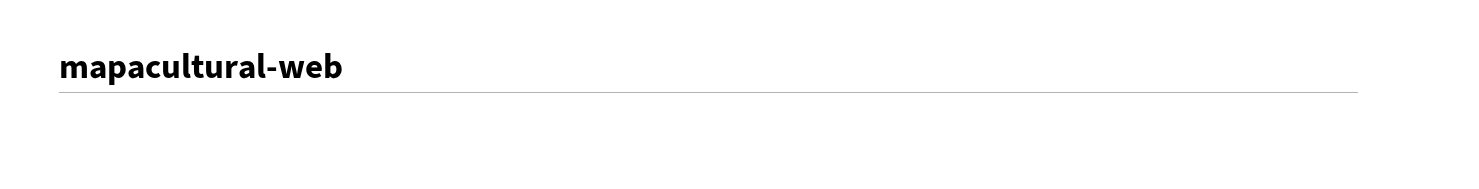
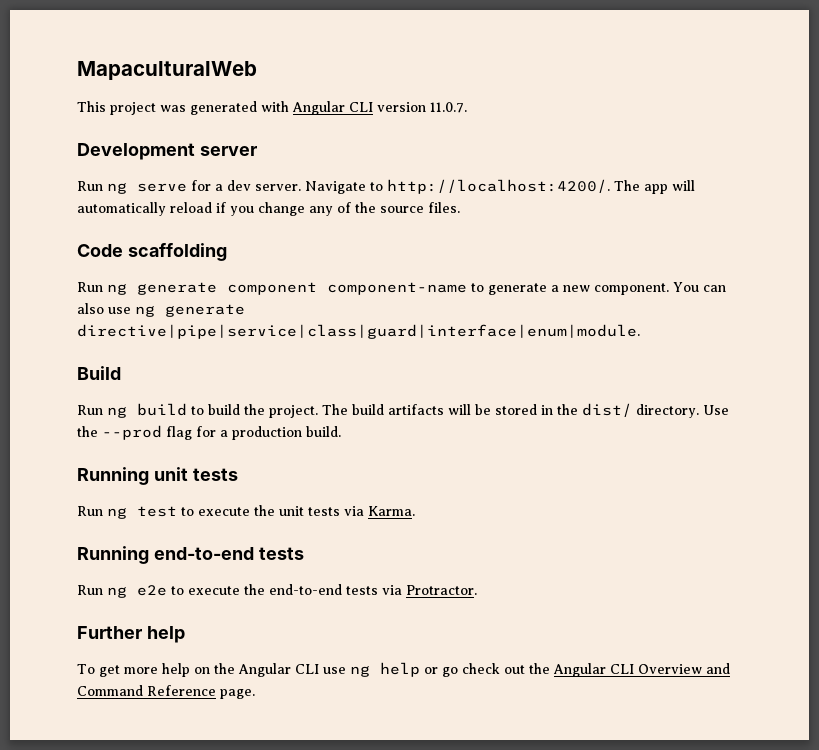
[59,53,343,85] mapacultural-web -> [77,61,257,80] [77,101,467,115] [77,143,257,160] [77,179,695,194] [77,202,460,216] [77,243,227,261] [77,282,726,295] [77,303,245,317] [77,324,640,339] [77,366,121,380] [77,403,729,418] [77,425,341,440] [77,467,238,485] [77,505,415,519] [77,546,304,564] [77,584,477,598] [77,626,185,643] [77,662,730,677] [77,685,255,699] MapaculturalWeb // This project was generated with Angular CLI version 11.0.7. // Development server // Run ng serve for a dev server. Navigate to http://localhost:4200/. The app will automatically reload if you change any of the source files. // Code scaffolding // Run ng generate component component-name to generate a new component. You can also use ng generate directive|pipe|service|class|guard|interface|enum|module. // Build // Run ng build to build the project. The build artifacts will be stored in the dist/ directory. Use the --prod flag for a production build. // Running unit tests // Run ng test to execute the unit tests via Karma. // Running end-to-end tests // Run ng e2e to execute the end-to-end tests via Protractor. // Further help // To get more help on the Angular CLI use ng help or go check out the Angular CLI Overview and Command Reference page.

